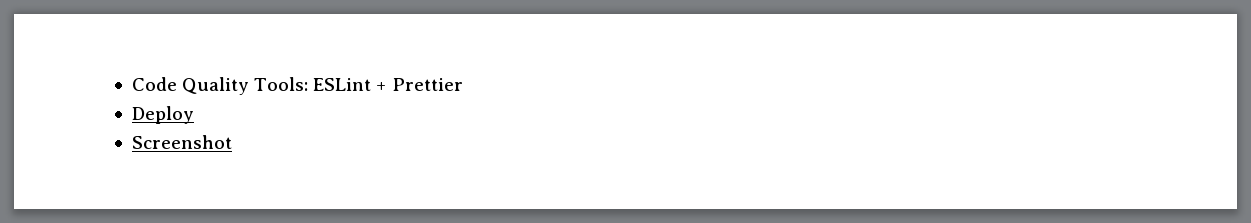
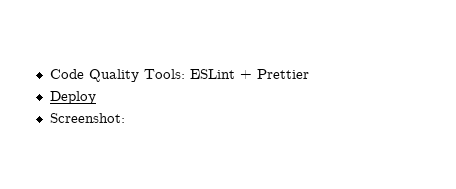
[131,135,232,149] Screenshot -> [49,113,125,123] Screenshot:

